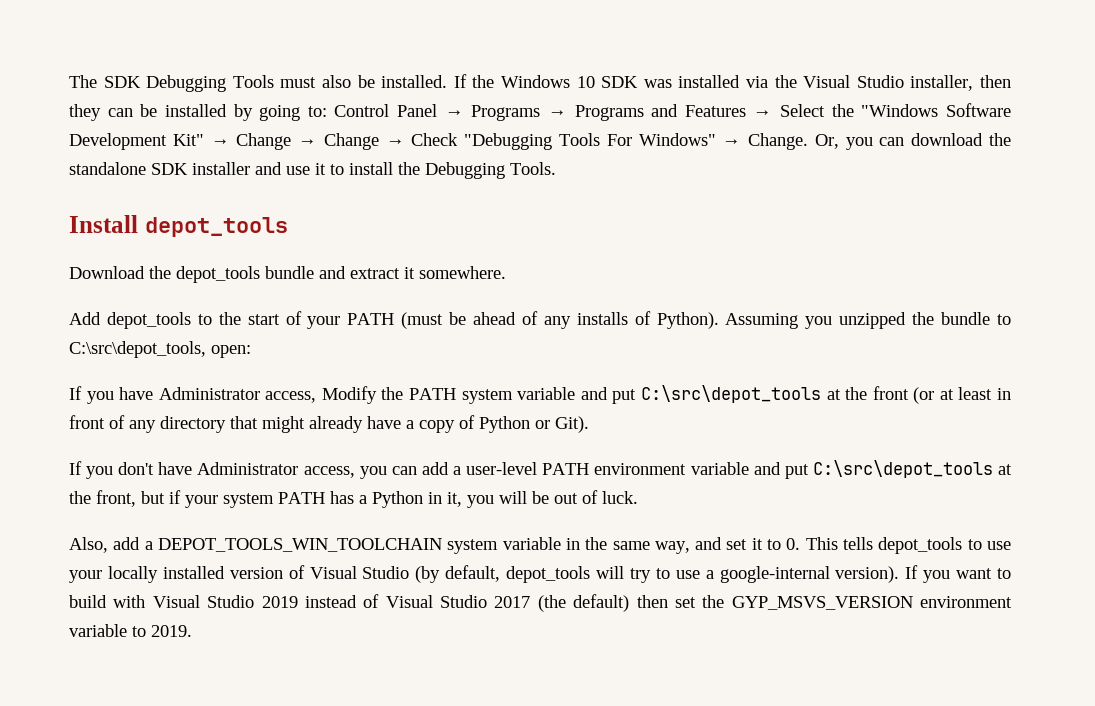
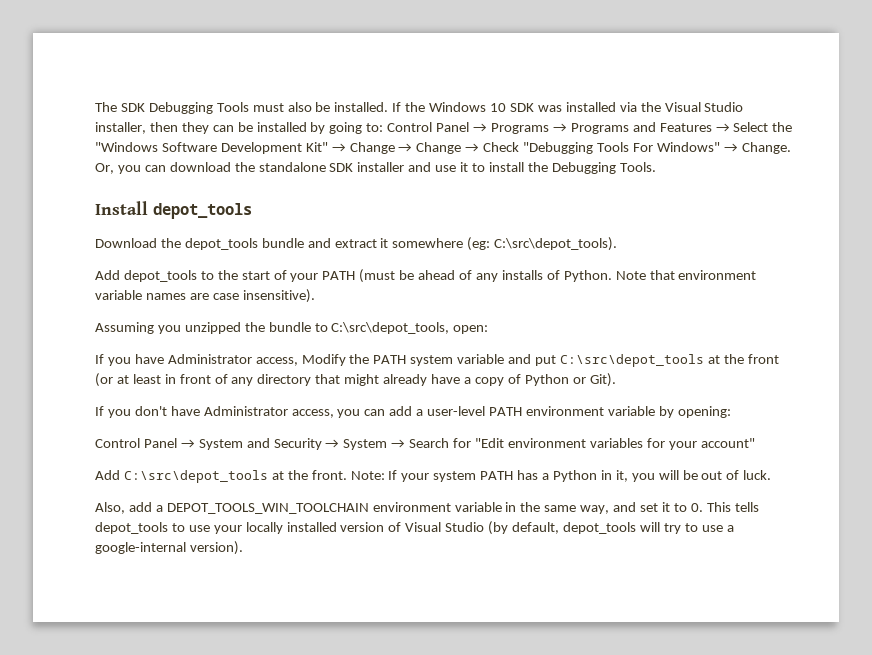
[419,266,506,279] somewhere. -> [392,237,618,251] somewhere (eg: C:\src\depot_tools).
[656,312,719,329] Python). -> [563,270,757,282] [95,289,315,303] Python. Note that environment variable names are case insensitive). //
[753,460,1013,479] [69,490,181,507] and put C:\src\depot_tools at the front, but if -> [658,406,731,418] [95,438,755,450] [95,470,398,483] by opening: // Control Panel → System and Security → System → Search for "Edit environment variables for your account" // Add C:\src\depot_tools at the front. Note: If
[447,539,499,554] system -> [372,502,451,512] environment
[905,565,1011,583] [69,594,1012,612] [69,624,192,637] If you want to build with Visual Studio 2019 instead of Visual Studio 2017 (the default) then set the GYP_MSVS_VERSION environment variable to 2019. -> (243, 548) none

